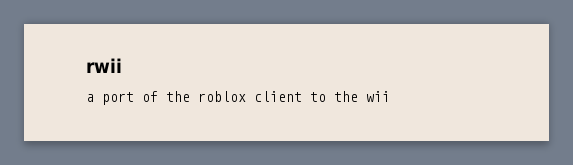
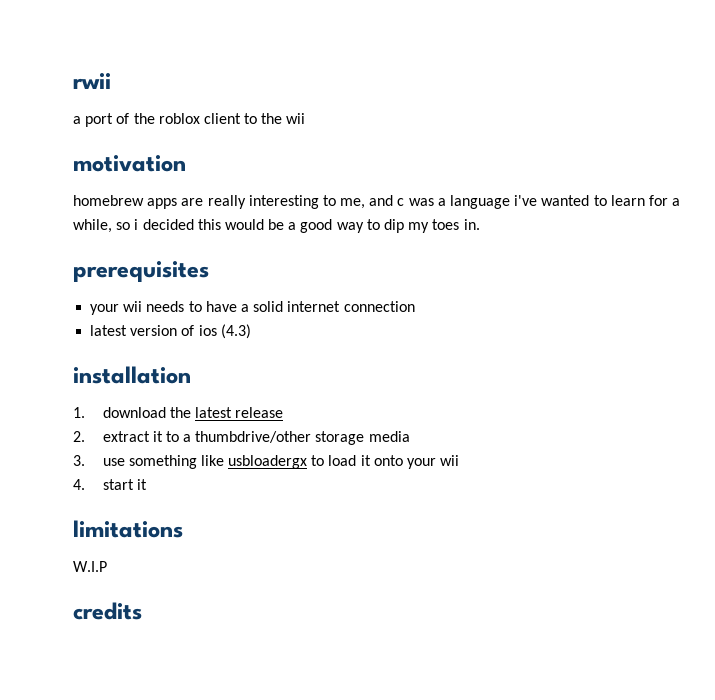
(390, 96) none -> [73,155,186,172] [73,195,681,209] [73,219,480,233] [73,261,209,282] [90,301,415,315] [90,324,251,339] [73,366,191,384] [73,407,284,418] [73,431,410,445] [73,455,460,469] [73,479,147,490] [73,520,183,538] [73,561,107,572] [73,602,142,620] // motivation // homebrew apps are really interesting to me, and c was a language i've wanted to learn for a while, so i decided this would be a good way to dip my toes in. // prerequisites // your wii needs to have a solid internet connection // latest version of ios (4.3) // installation // 1. download the latest release // 2. extract it to a thumbdrive/other storage media // 3. use something like usbloadergx to load it onto your wii // 4. start it // limitations // W.I.P // credits

